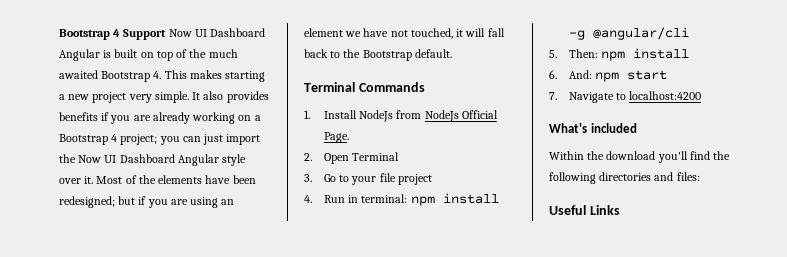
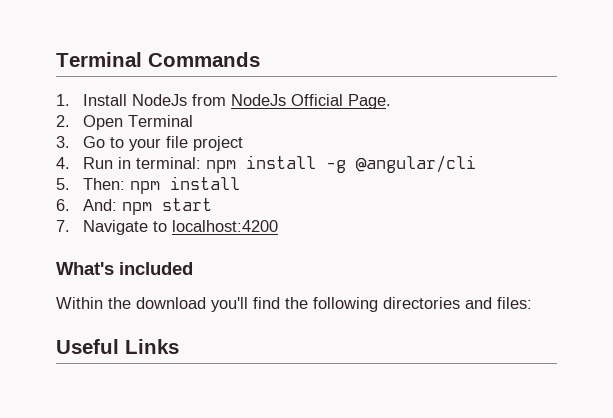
[59,28,266,40] [59,49,238,61] [59,70,266,82] [59,91,269,103] [59,112,261,124] [59,134,261,145] [59,154,247,166] [59,175,256,184] [59,196,235,208] [304,28,505,39] [304,49,452,61] Bootstrap 4 Support Now UI Dashboard Angular is built on top of the much awaited Bootstrap 4. This makes starting a new project very simple. It also provides benefits if you are already working on a Bootstrap 4 project; you can just import the Now UI Dashboard Angular style over it. Most of the elements have been redesigned; but if you are using an element we have not touched, it will fall back to the Bootstrap default. // -> (56, 59) none

